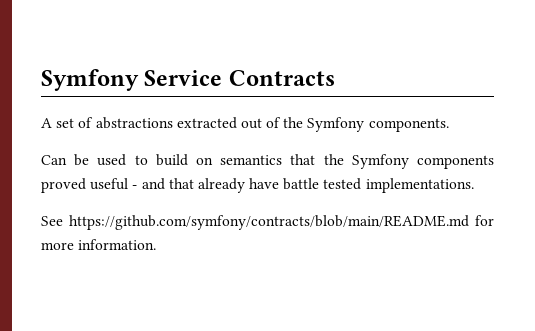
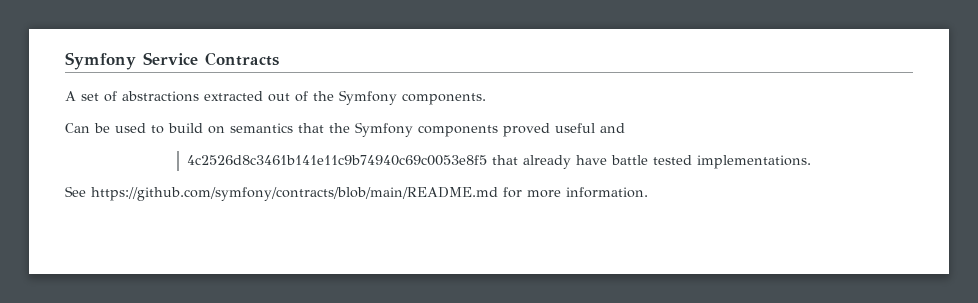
[132,185,138,189] - -> (595, 128) none
(165, 184) none -> [187,155,488,166] // 4c2526d8c3461b141e11c9b74940c69c0053e8f5

